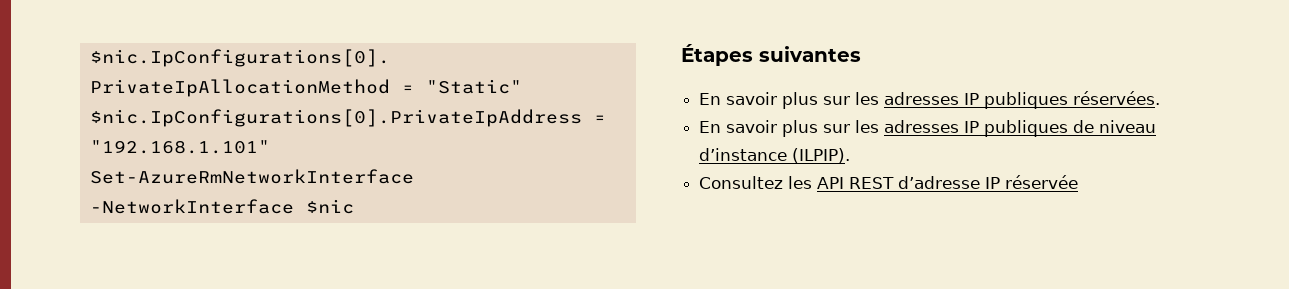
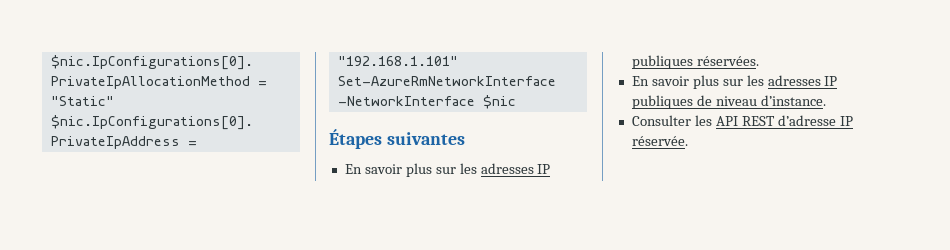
[699,148,851,163] [699,176,784,189] d’instance (ILPIP). // Consultez -> [760,95,826,106] [631,115,691,126] d’instance. // Consulter
[1005,175,1079,189] réservée -> [631,136,688,146] réservée.

